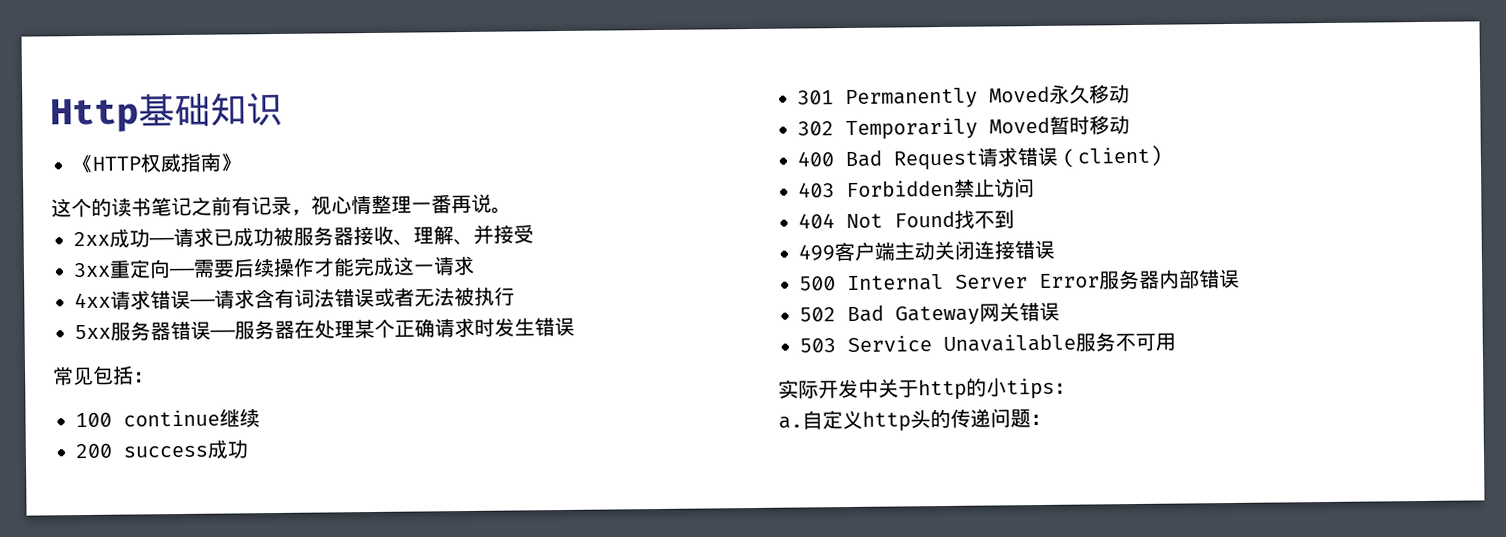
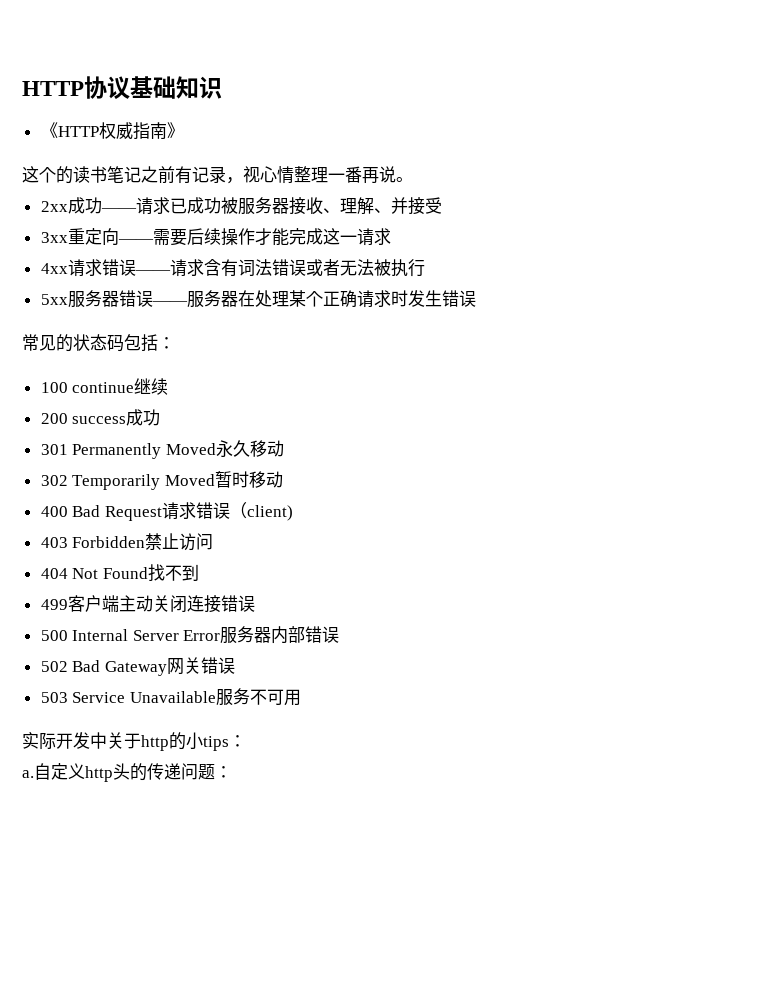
[50,98,139,133] Http -> [22,76,130,100] HTTP协议
(94, 376) none -> [56,334,124,352] 的状态码

